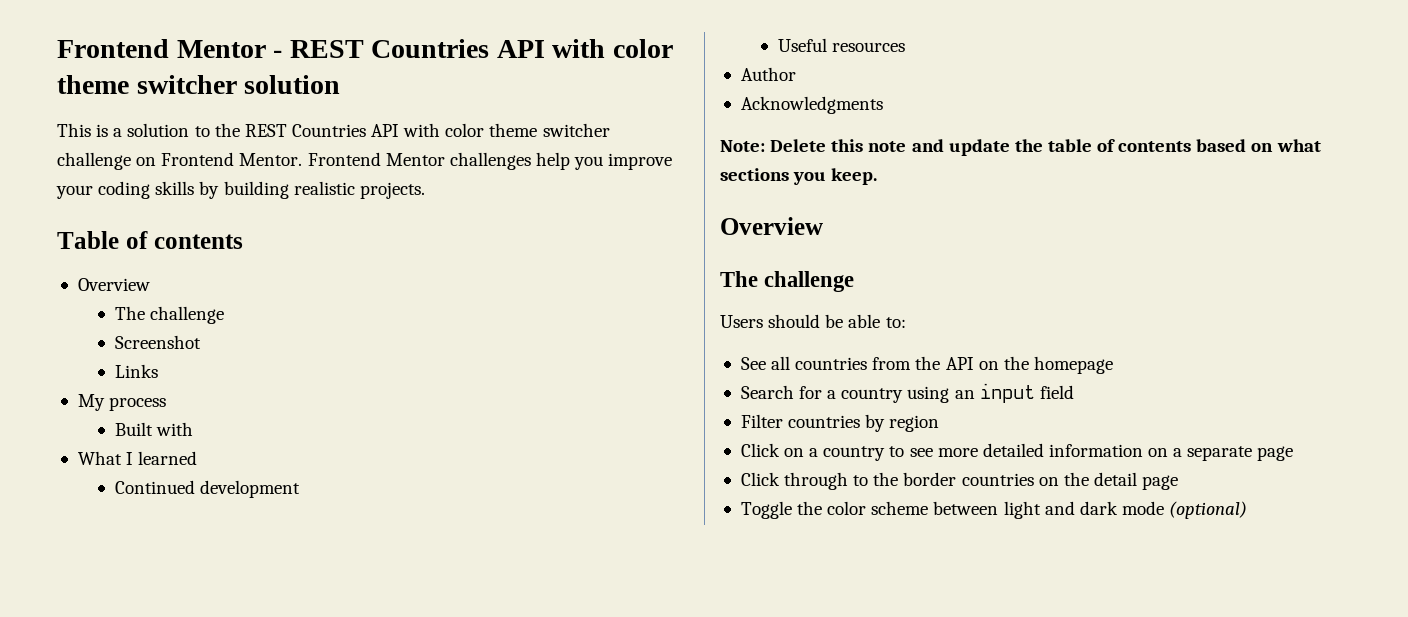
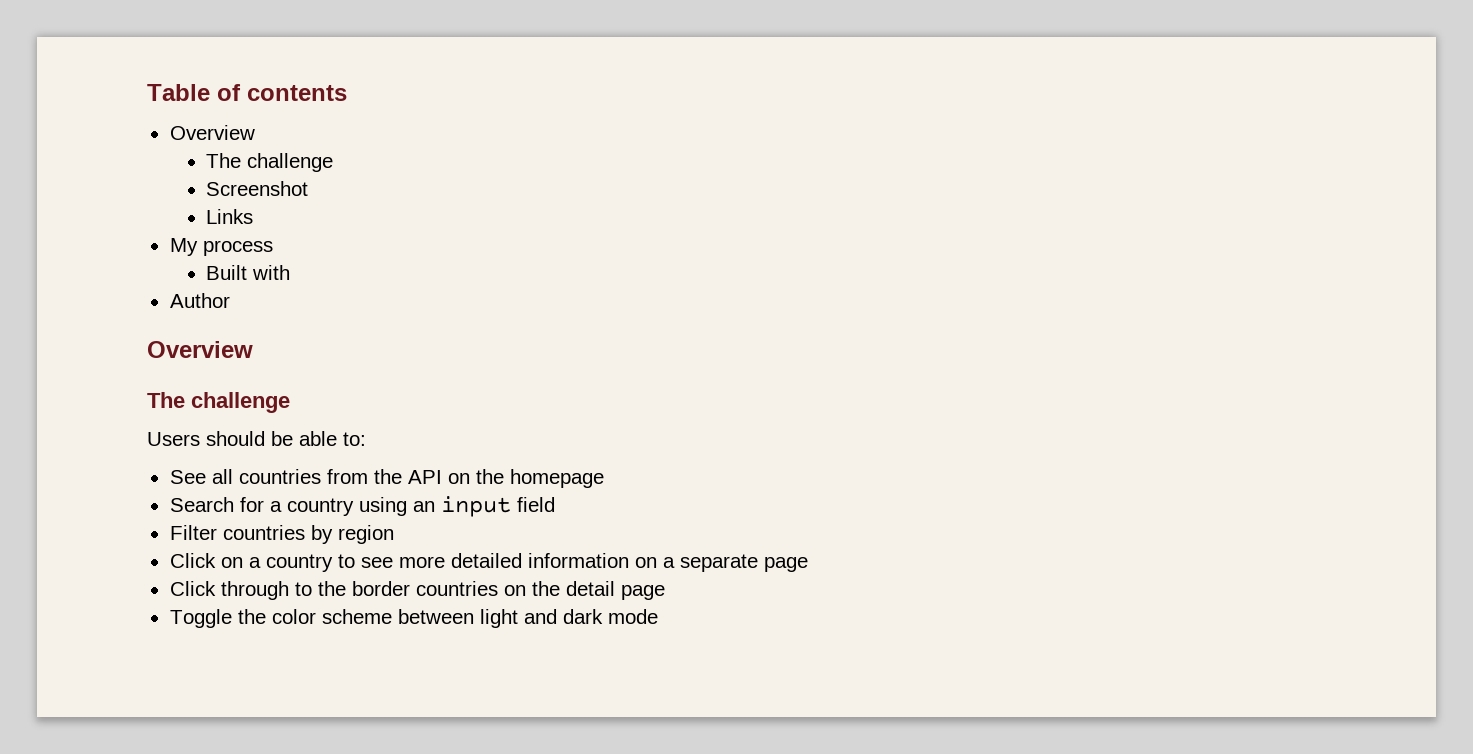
[57,39,673,58] [57,75,341,94] [57,123,610,137] [57,152,673,170] [56,181,425,199] Frontend Mentor - REST Countries API with color theme switcher solution // This is a solution to the REST Countries API with color theme switcher challenge on Frontend Mentor. Frontend Mentor challenges help you improve your coding skills by building realistic projects. // -> (147, 92) none
[77,451,198,465] [115,480,301,498] [778,38,906,52] [740,67,796,81] [740,96,883,114] [720,139,1321,156] [720,168,878,185] What I learned // Continued development // Useful resources // Author // Acknowledgments // Note: Delete this note and update the table of contents based on what sections you keep. -> [169,293,230,308] Author
[1169,501,1248,519] (optional) -> (658, 616) none

